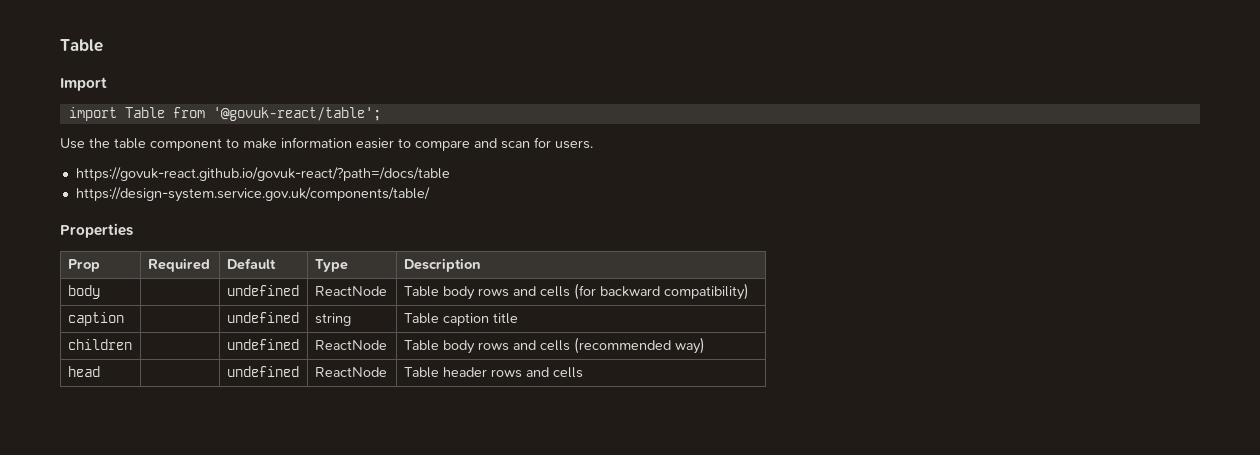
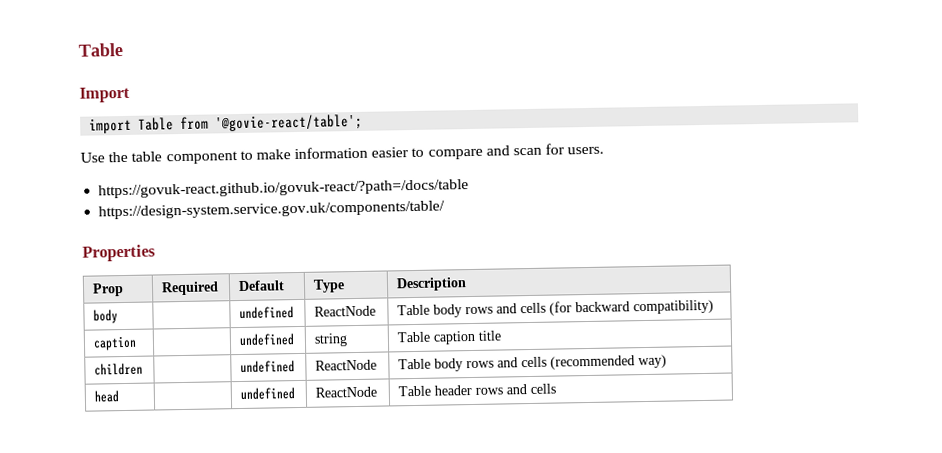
[212,107,381,121] '@govuk-react/table'; -> [215,113,364,132] '@govie-react/table';

